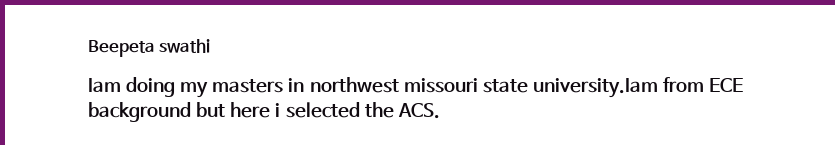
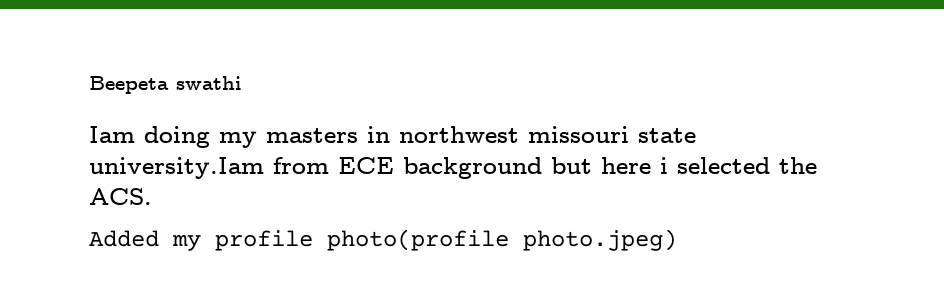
(440, 111) none -> [89,229,677,251] // Added my profile photo(profile photo.jpeg)

